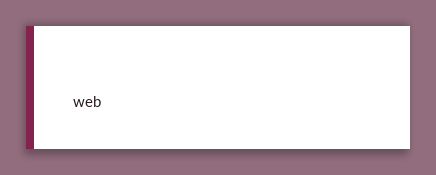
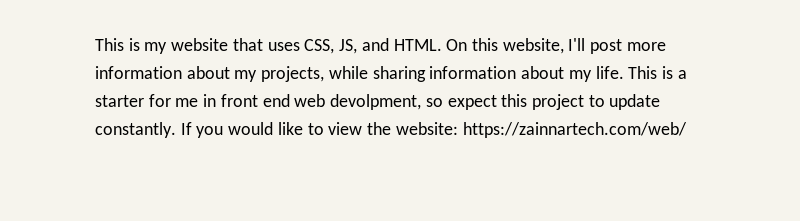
[73,96,101,107] web -> [95,38,666,54] [95,66,687,82] [95,94,661,110] [95,122,687,138] This is my website that uses CSS, JS, and HTML. On this website, I'll post more information about my projects, while sharing information about my life. This is a starter for me in front end web devolpment, so expect this project to update constantly. If you would like to view the website: https://zainnartech.com/web/

